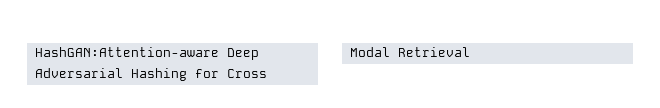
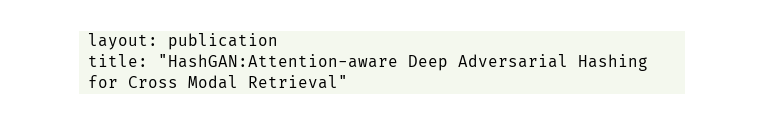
[34,47,219,57] HashGAN:Attention-aware -> [88,33,278,50] [88,54,398,68] layout: publication // title: "HashGAN:Attention-aware
[397,47,470,57] Retrieval -> [248,75,348,89] Retrieval"

